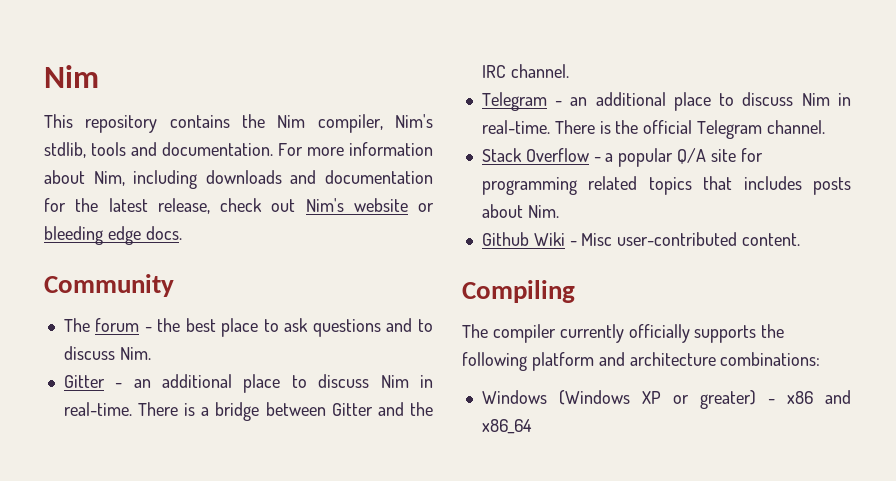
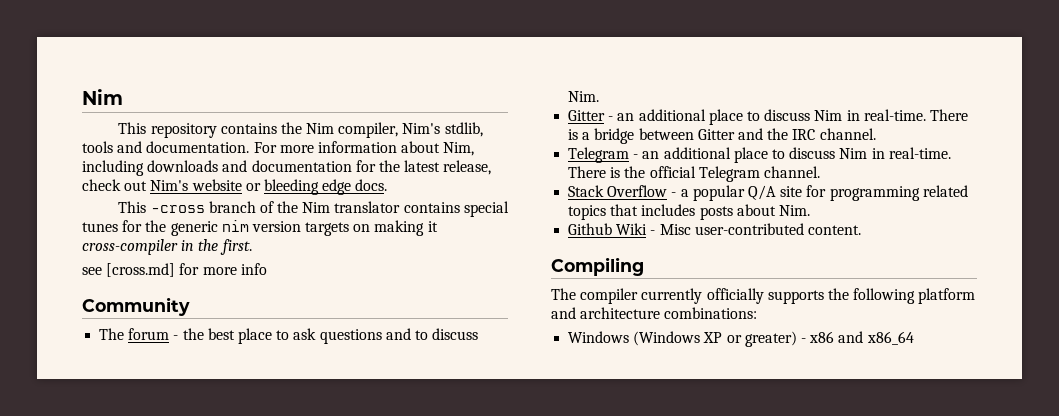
(182, 233) none -> [118,201,509,217] [82,220,438,236] [82,239,252,255] [82,263,267,277] // This -cross branch of the Nim translator contains special tunes for the generic nim version targets on making it cross-compiler in the first. // see [cross.md] for more info

